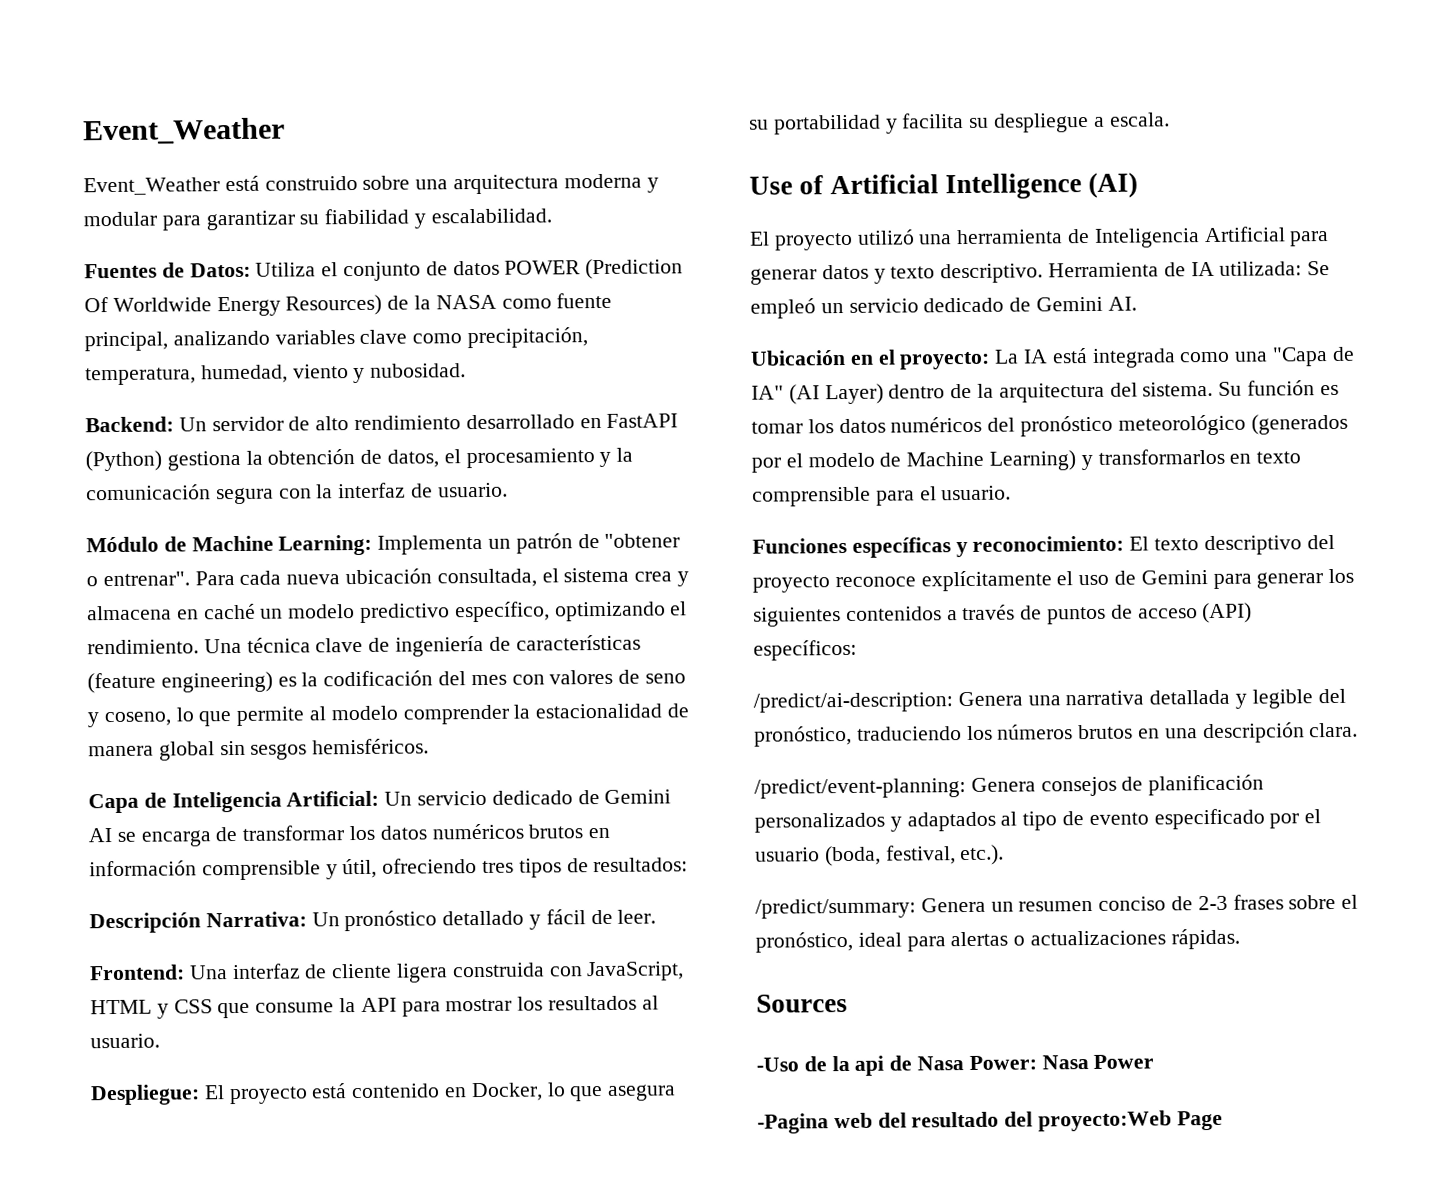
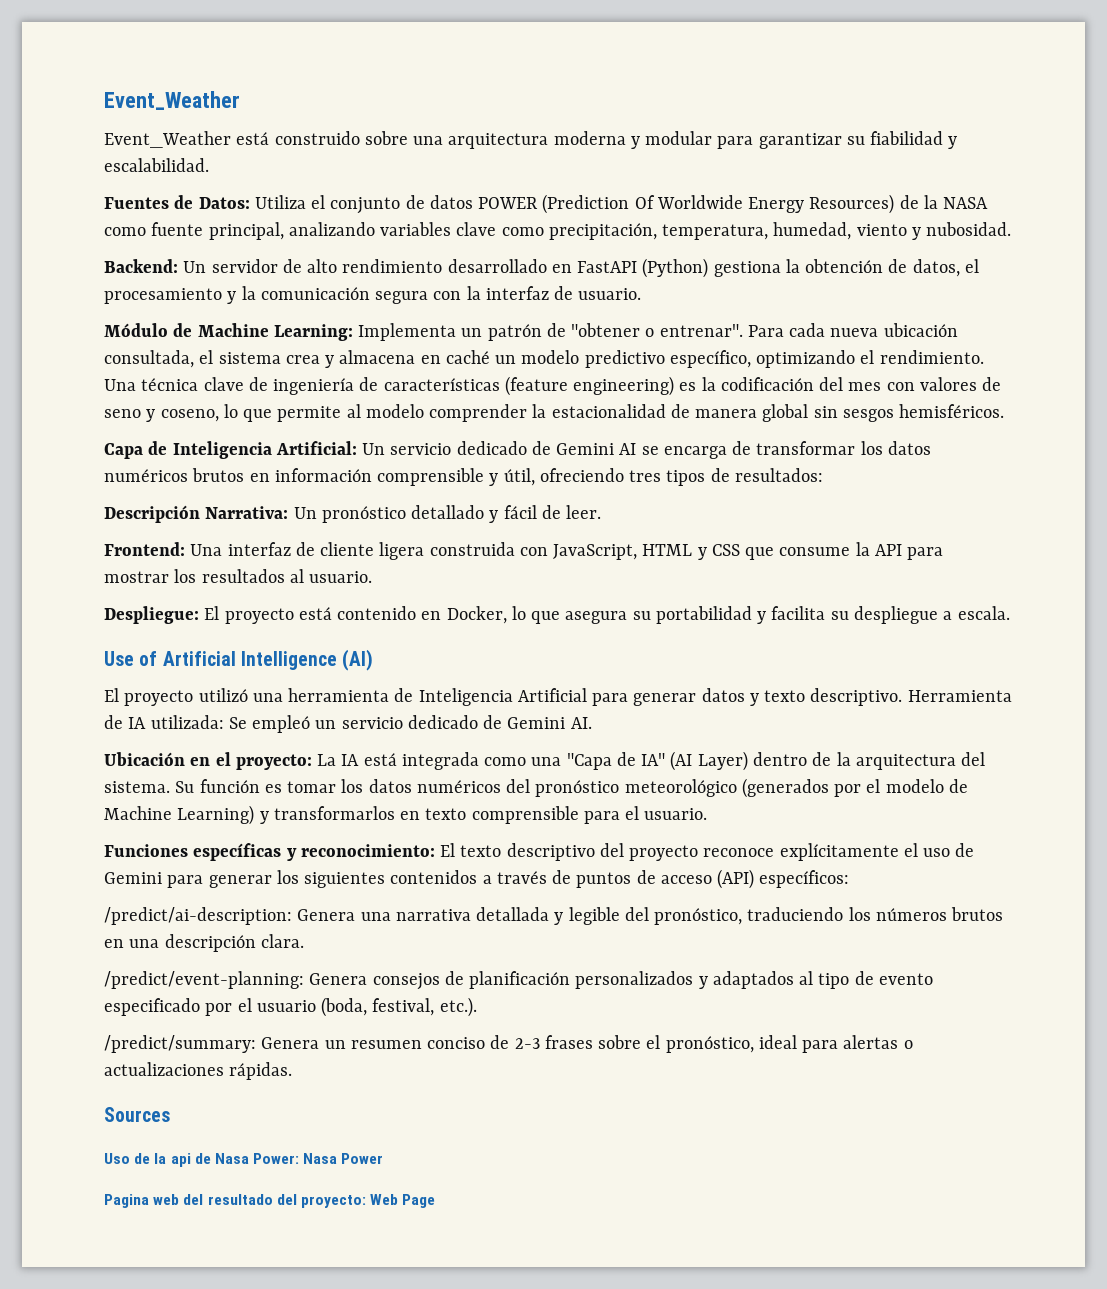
[756,1057,799,1072] -Uso -> [104,1153,130,1164] Uso
[757,1113,829,1134] -Pagina -> [104,1194,149,1208] Pagina
[1038,1110,1173,1132] proyecto:Web -> [300,1194,399,1208] proyecto: Web

